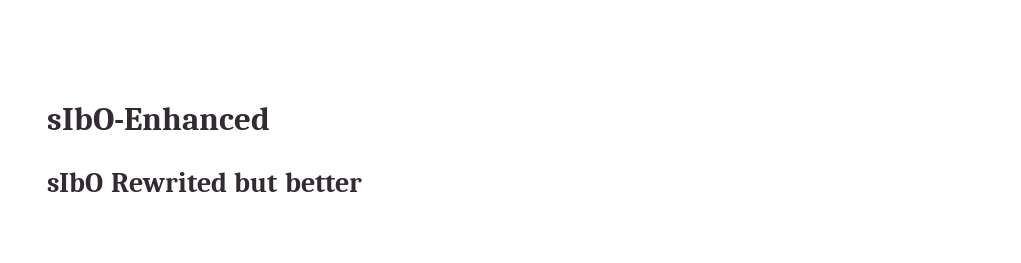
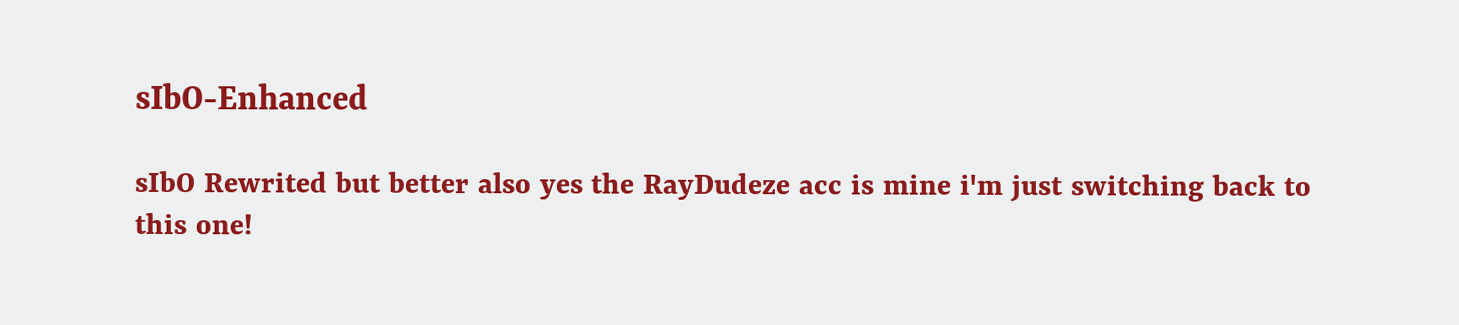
(362, 182) none -> [476,172,1311,203] [134,212,253,235] also yes the RayDudeze acc is mine i'm just switching back to this one!

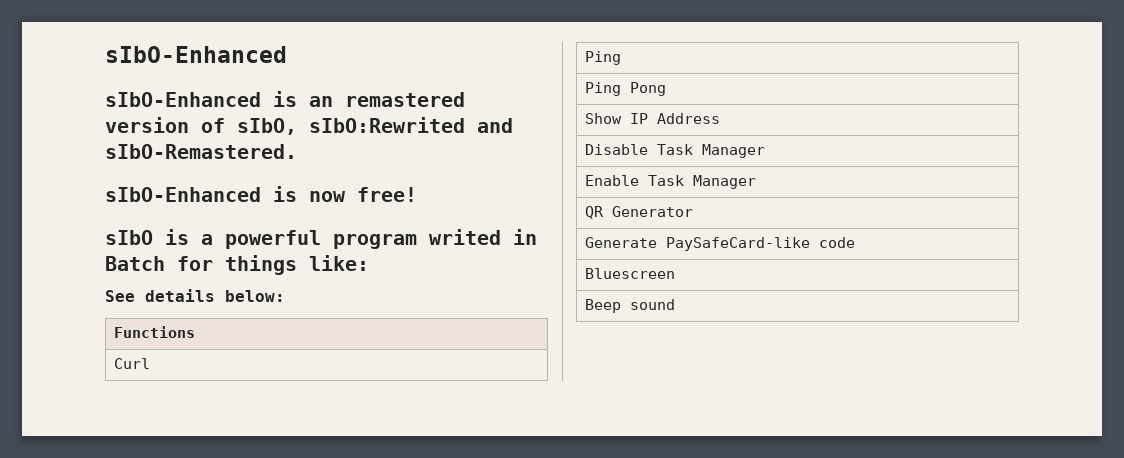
[134,170,1311,203] [134,212,253,235] sIbO Rewrited but better also yes the RayDudeze acc is mine i'm just switching back to this one! -> [105,91,465,107] [105,117,513,135] [105,144,297,159] [105,186,417,202] [105,229,537,249] [105,255,369,275] [105,289,285,302] [113,326,195,338] [113,358,150,369] [584,51,621,65] [584,82,666,96] [584,113,720,124] [584,144,765,158] [584,175,756,189] [584,206,693,219] [584,237,855,251] [584,268,675,279] [584,299,675,313] sIbO-Enhanced is an remastered version of sIbO, sIbO:Rewrited and sIbO-Remastered. // sIbO-Enhanced is now free! // sIbO is a powerful program writed in Batch for things like: // See details below: // Functions // Curl // Ping // Ping Pong // Show IP Address // Disable Task Manager // Enable Task Manager // QR Generator // Generate PaySafeCard-like code // Bluescreen // Beep sound

